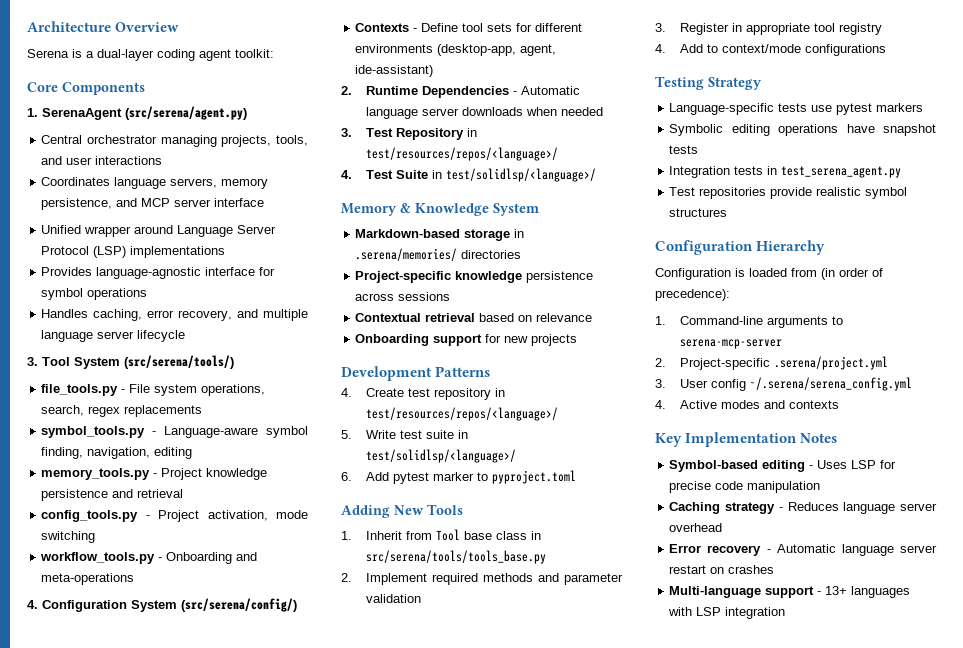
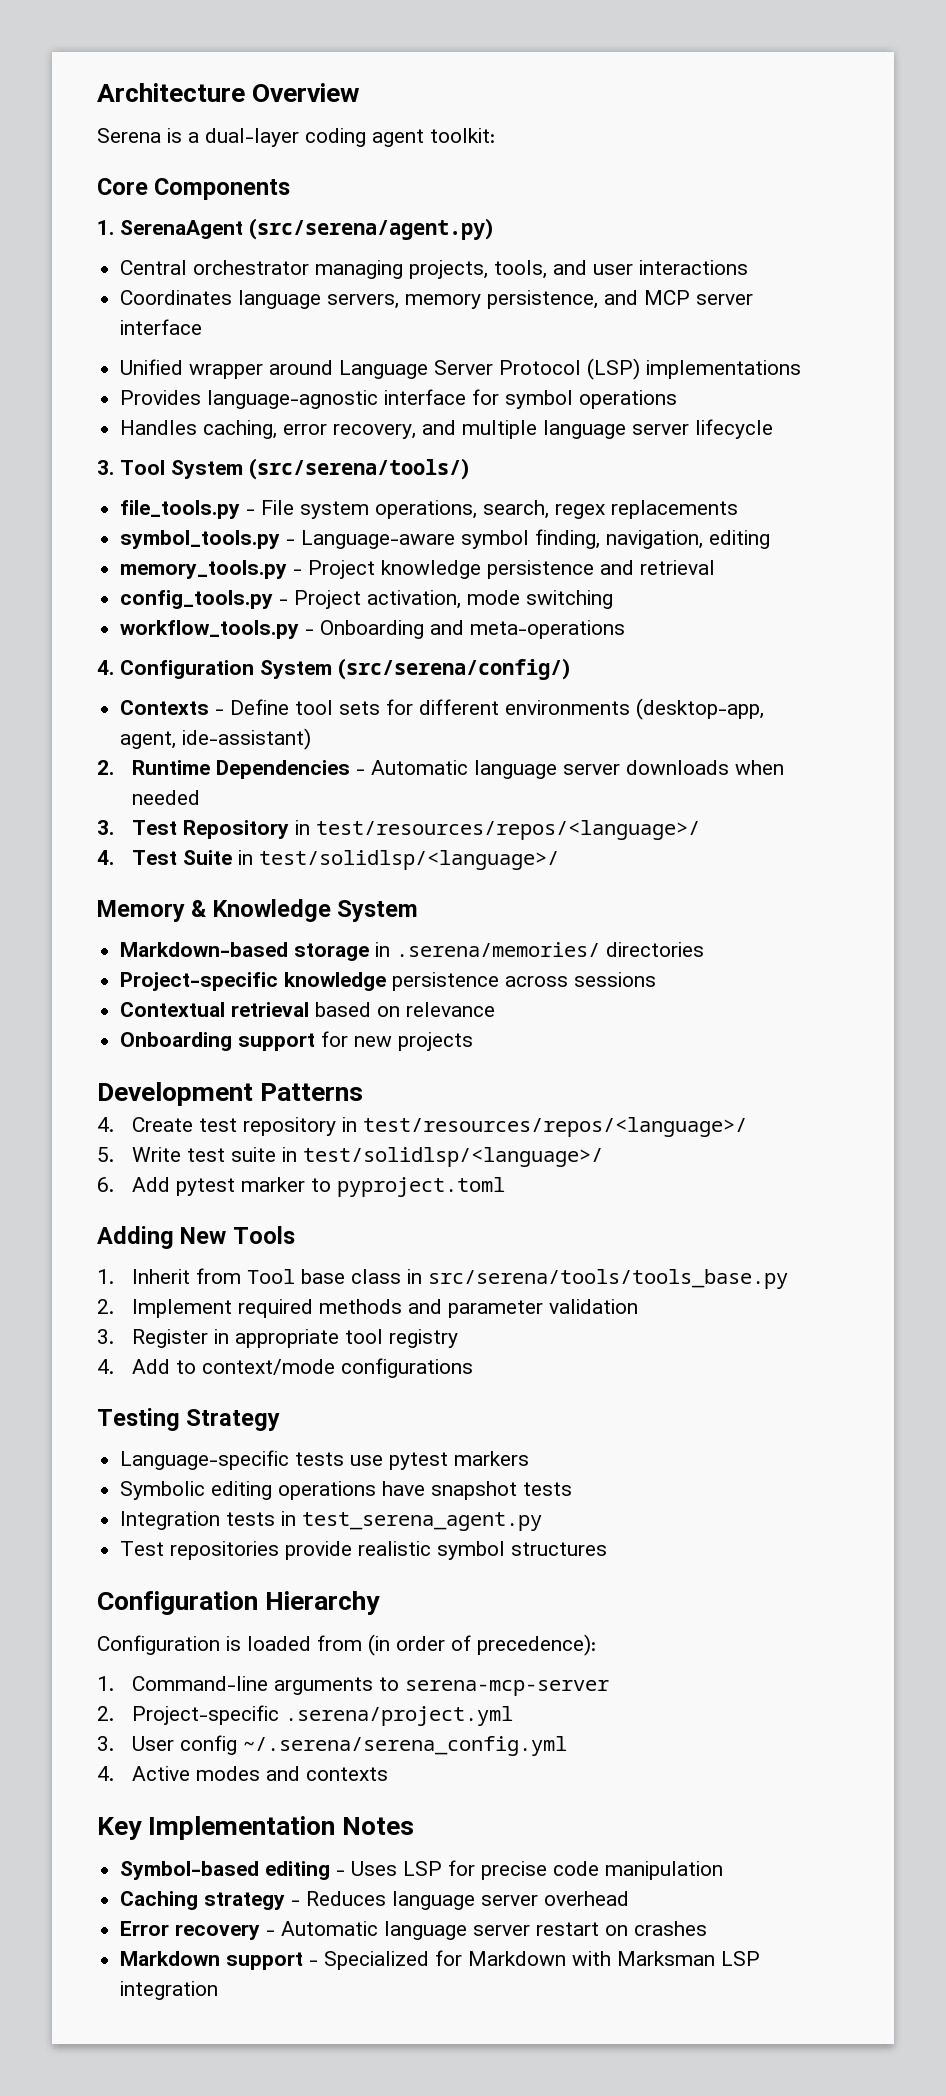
[669,586,762,598] Multi-language -> [120,1951,221,1966] Markdown
[825,586,911,598] [668,607,693,616] 13+ languages with -> [324,1950,716,1970] Specialized for Markdown with Marksman

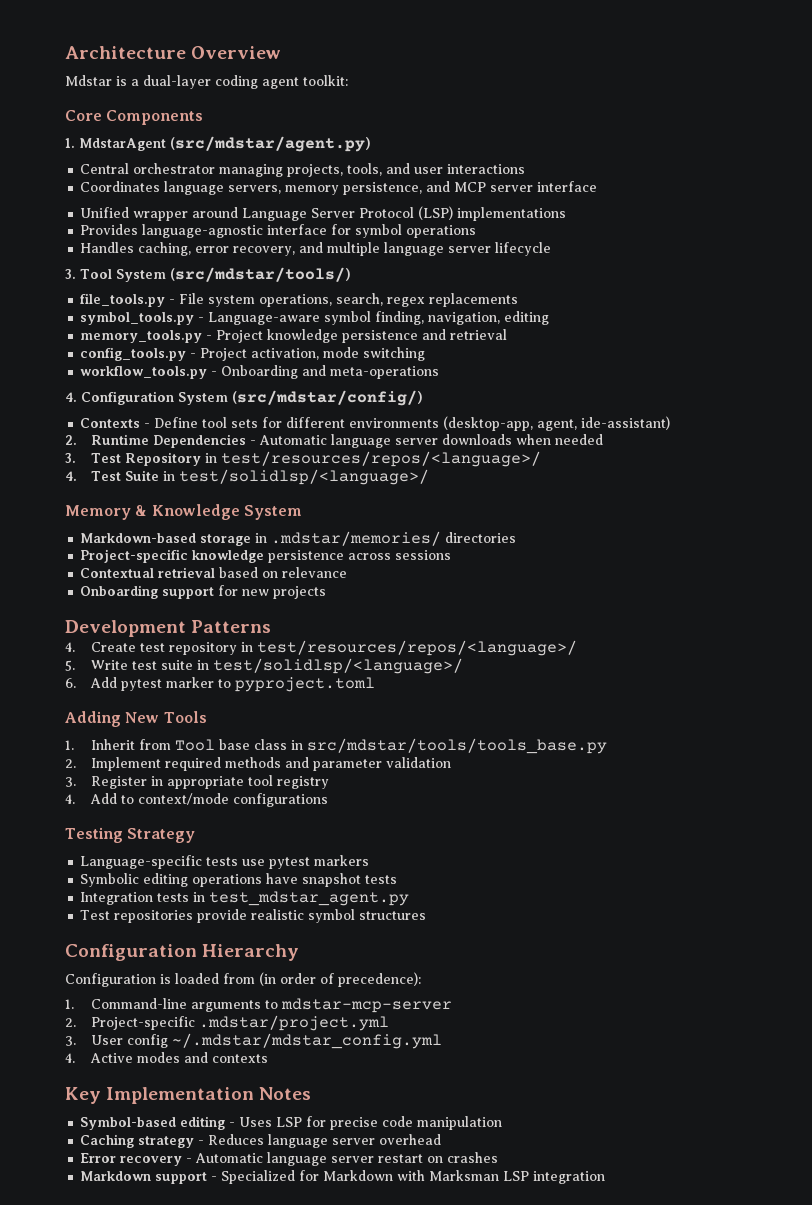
[97,128,161,143] Serena -> [65,75,112,86] Mdstar
[120,218,493,240] SerenaAgent (src/serena/agent.py) -> [79,136,371,152] MdstarAgent (src/mdstar/agent.py)
[249,458,469,480] (src/serena/tools/) -> [169,267,351,282] (src/mdstar/tools/)
[338,658,570,680] (src/serena/config/) -> [232,390,423,406] (src/mdstar/config/)
[396,942,601,957] .serena/memories/ -> [271,531,442,546] .mdstar/memories/
[427,1269,788,1289] src/serena/tools/tools_base.py -> [306,738,607,754] src/mdstar/tools/tools_base.py
[302,1512,543,1531] test_serena_agent.py -> [209,891,410,906] test_mdstar_agent.py
[404,1680,609,1696] serena-mcp-server -> [280,998,452,1013] mdstar-mcp-server
[284,1706,513,1726] .serena/project.yml -> [198,1015,389,1031] .mdstar/project.yml
[242,1736,567,1756] ~/.serena/serena_config.yml -> [171,1033,442,1049] ~/.mdstar/mdstar_config.yml

